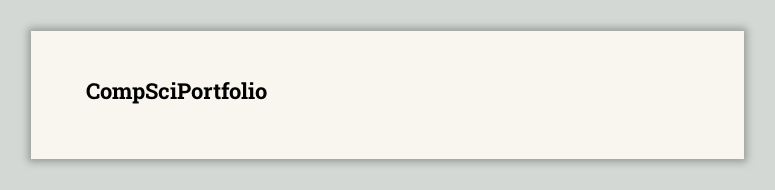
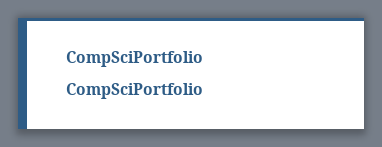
[86,82,267,104] CompSciPortfolio -> [66,51,203,67] [66,83,203,99] CompSciPortfolio // CompSciPortfolio

